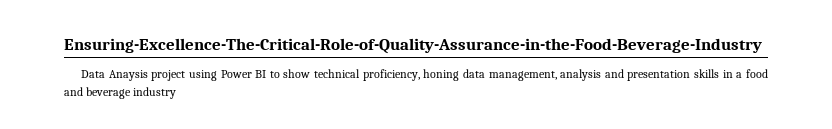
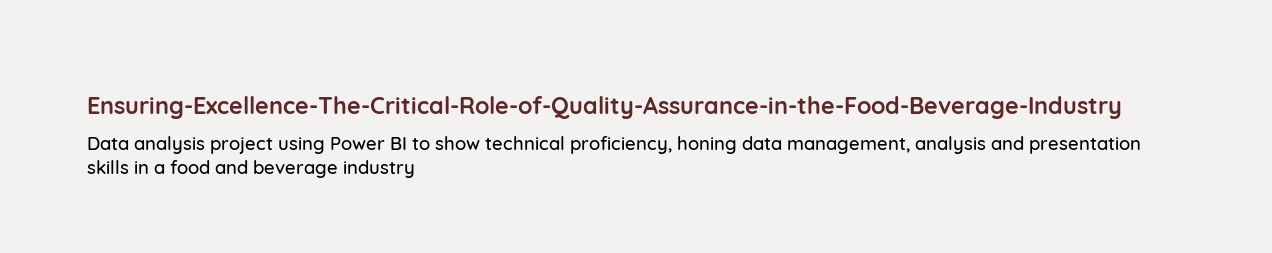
[108,70,148,81] Anaysis -> [134,136,205,154] analysis

